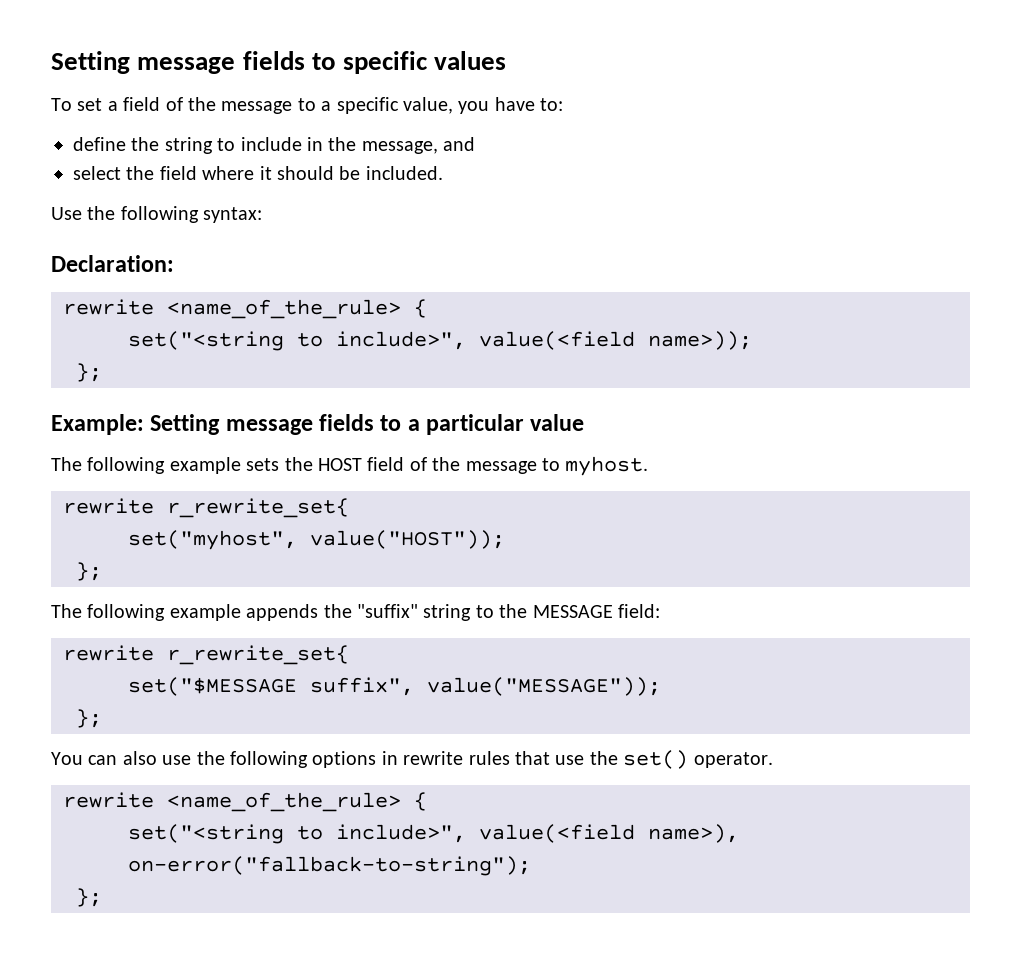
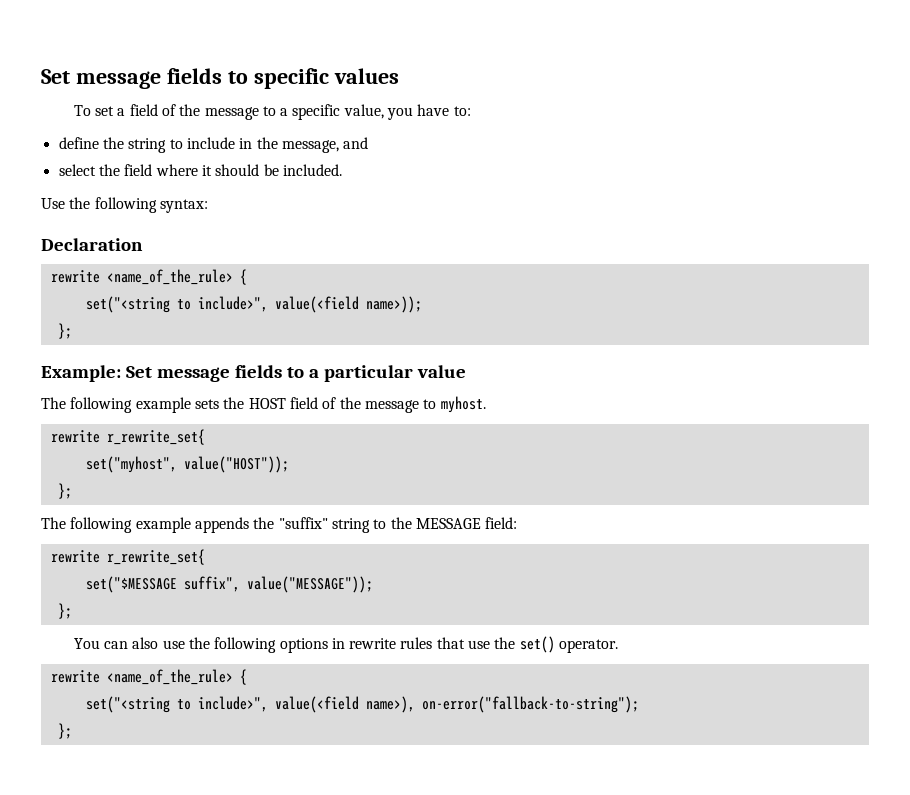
[51,51,130,74] Setting -> [41,69,70,84] Set
[51,255,174,272] Declaration: -> [41,238,143,251] Declaration
[150,414,221,435] Setting -> [125,366,152,378] Set

